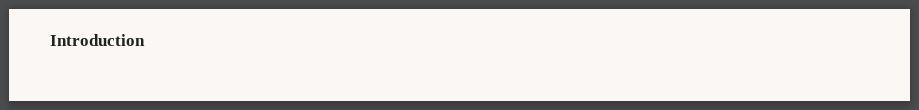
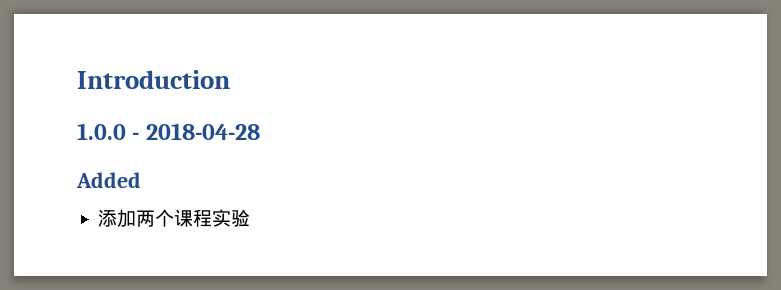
(145, 40) none -> [77,123,260,140] [76,172,141,188] [97,209,250,227] // 1.0.0 - 2018-04-28 // Added // 添加两个课程实验

